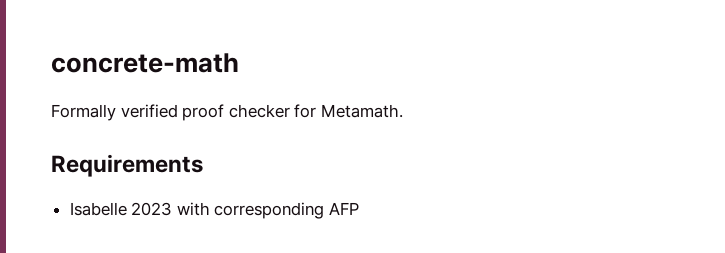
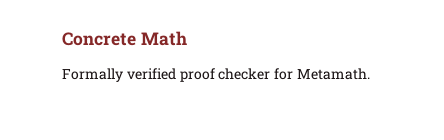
[51,53,239,73] concrete-math -> [62,31,187,46] Concrete Math
[51,154,203,177] [69,202,360,219] // Requirements // Isabelle 2023 with corresponding AFP -> (370, 74) none

